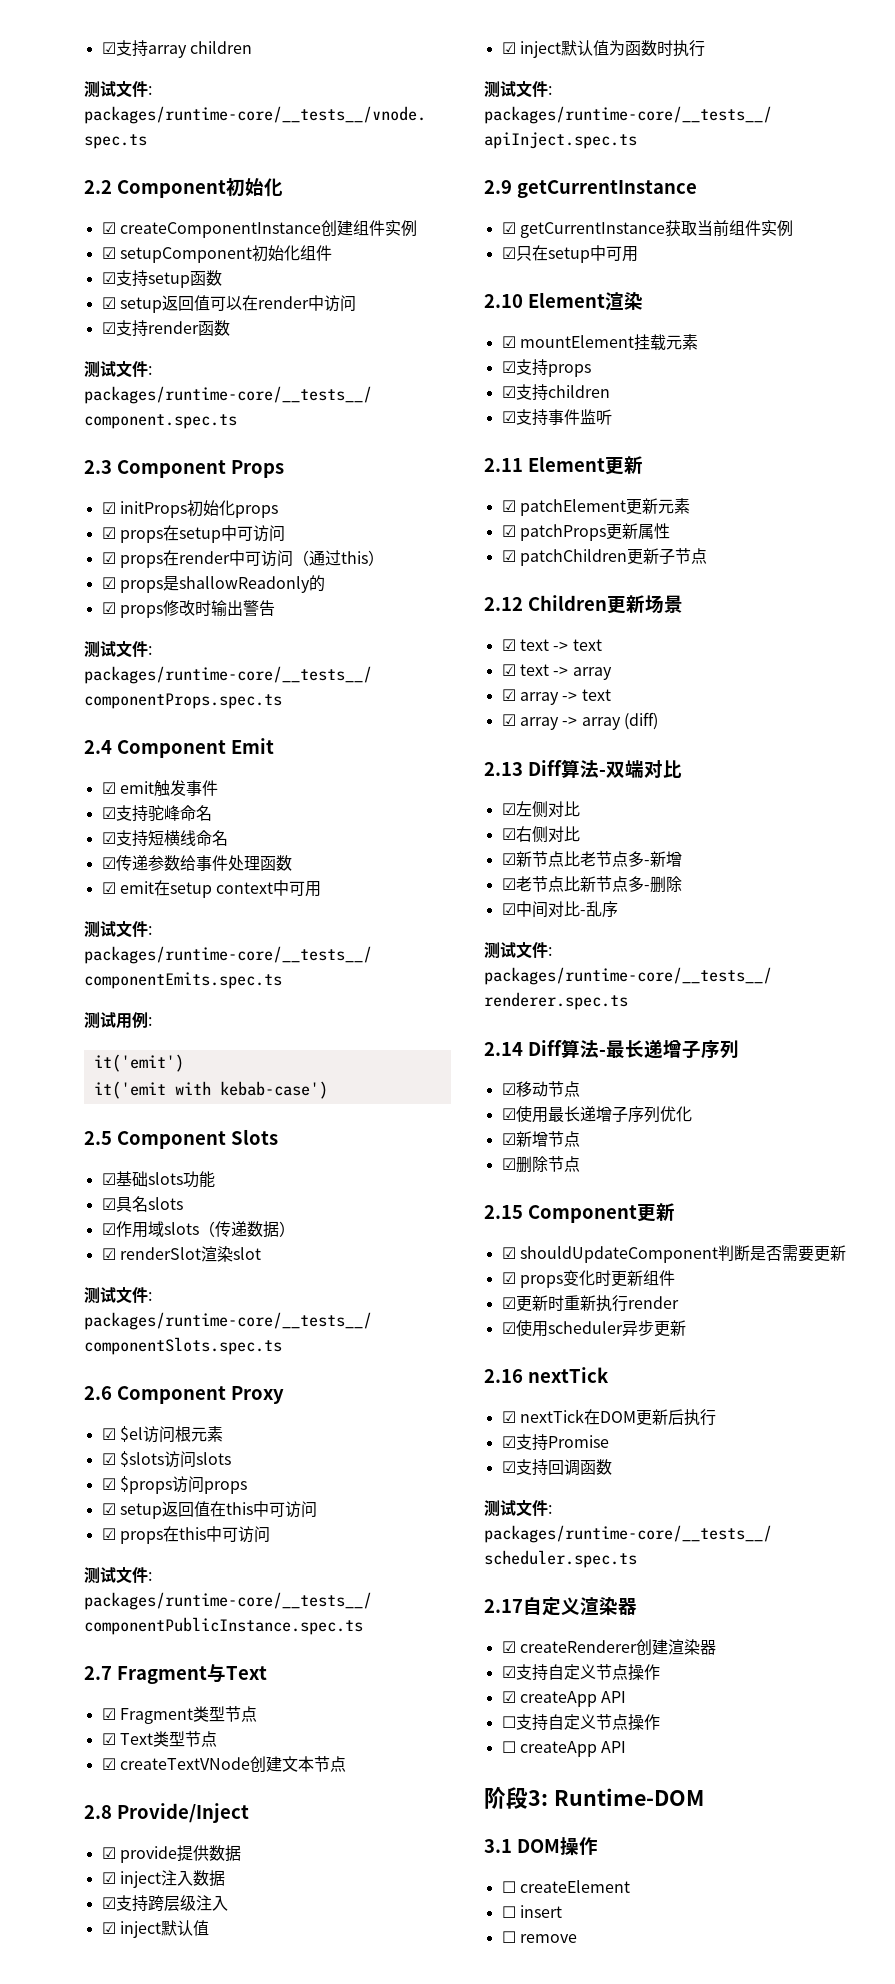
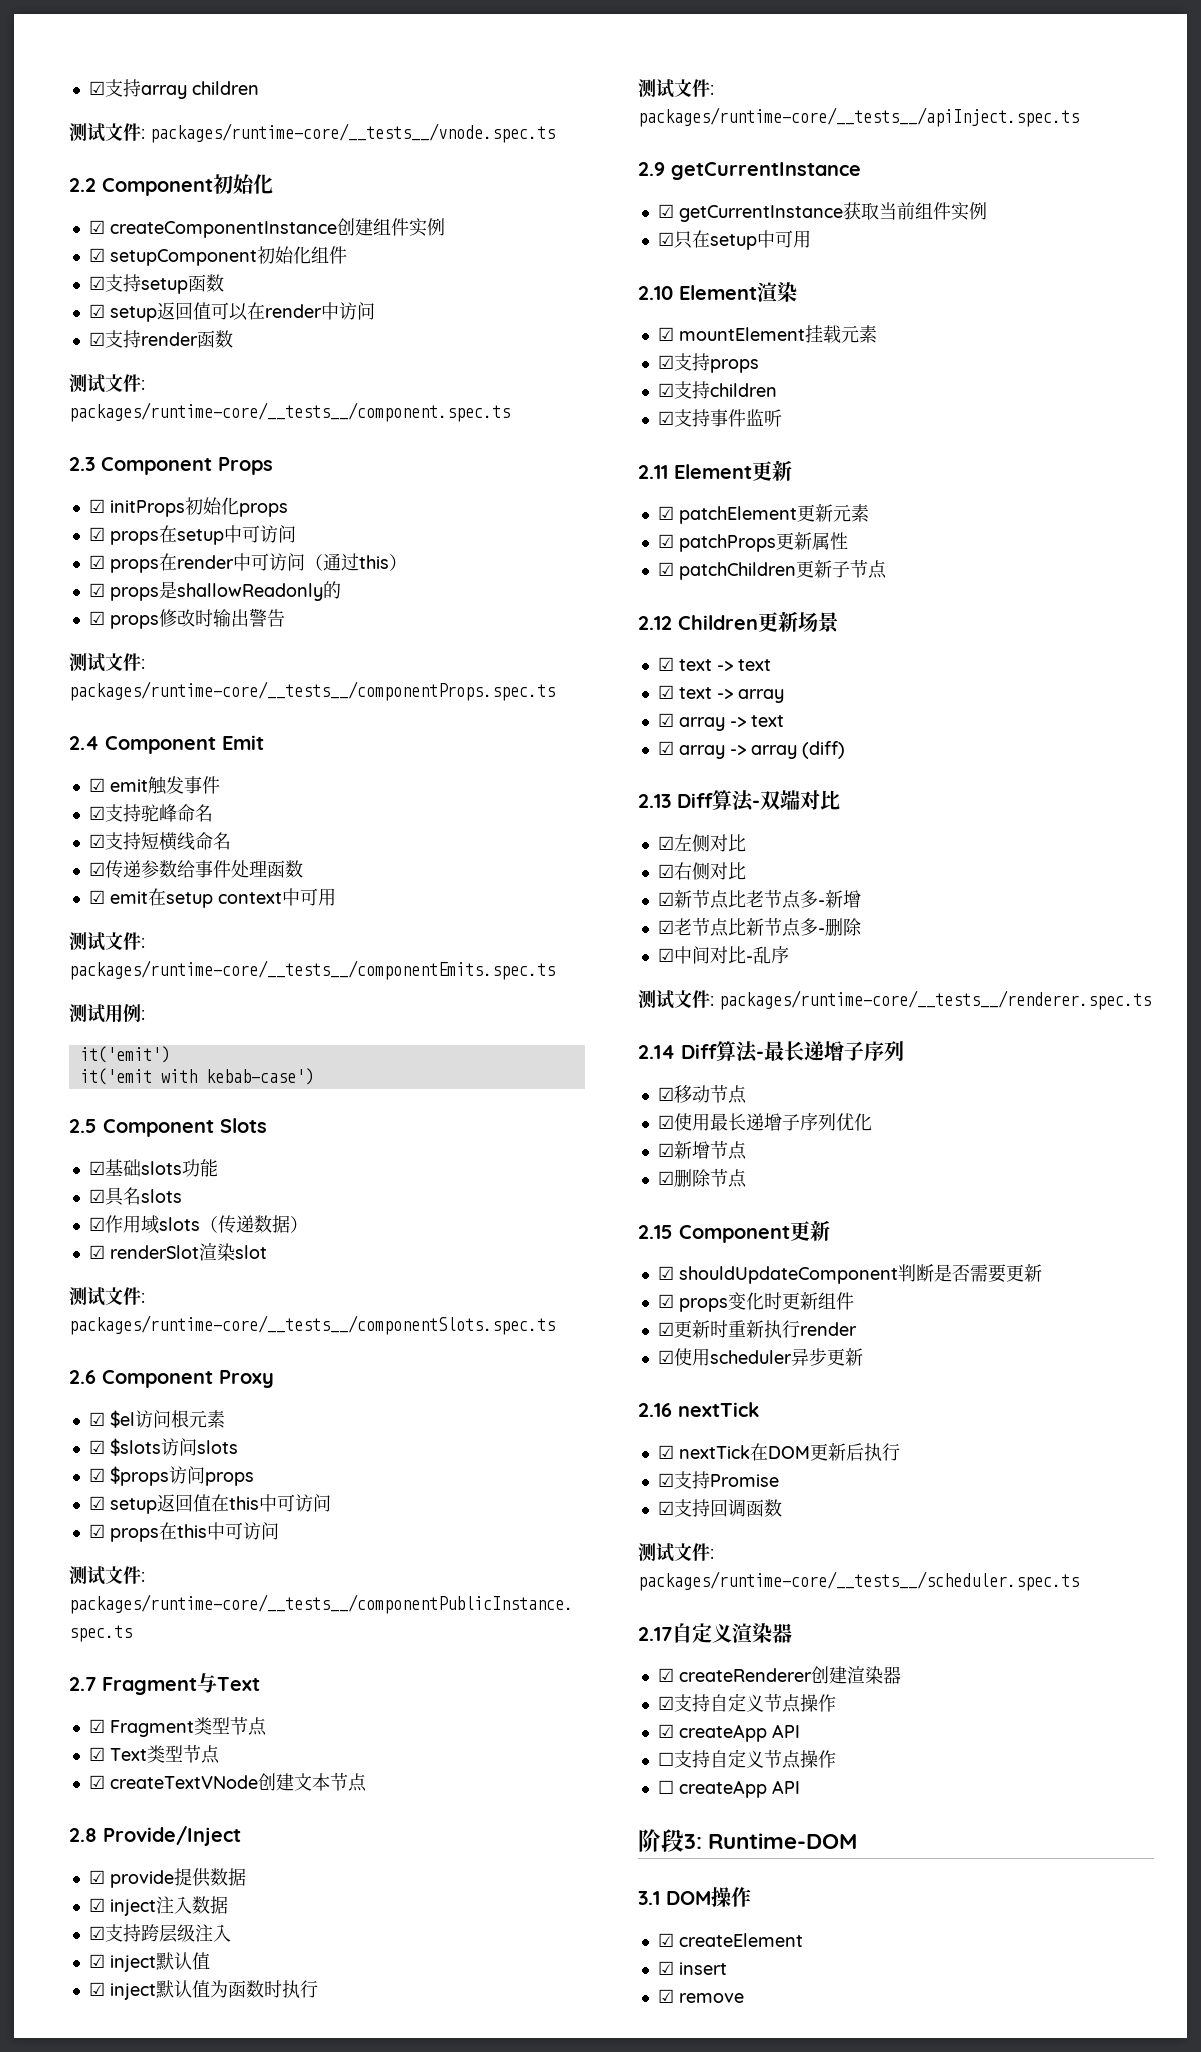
[501,1881,516,1893] ☐ -> [657,1933,674,1947] ☑
[501,1906,516,1918] ☐ -> [657,1961,674,1975] ☑
[501,1931,516,1943] ☐ -> [657,1989,674,2003] ☑

